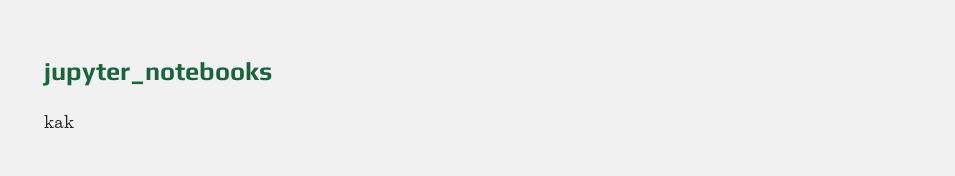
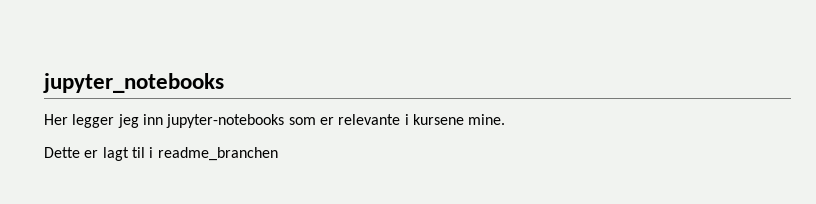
[44,115,74,128] kak -> [44,114,506,128] [44,147,278,161] Her legger jeg inn jupyter-notebooks som er relevante i kursene mine. // Dette er lagt til i readme_branchen

